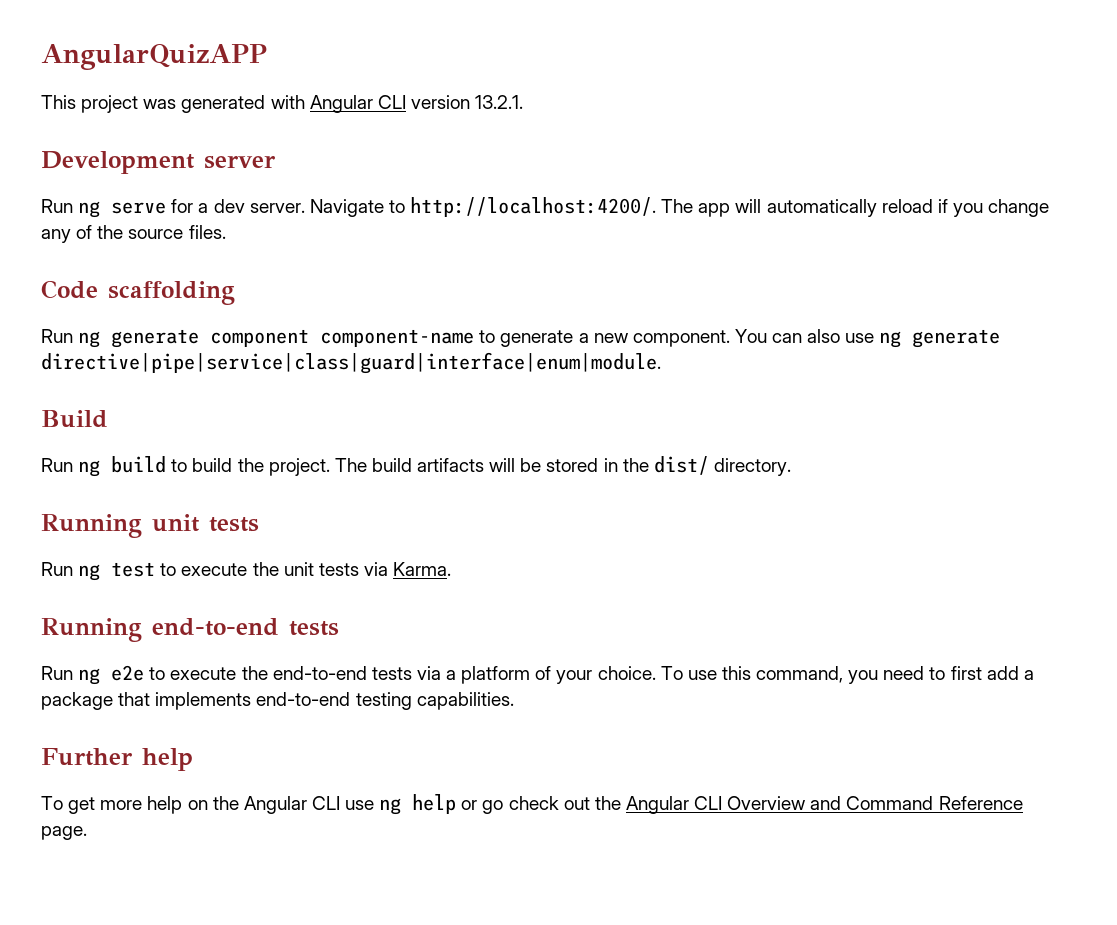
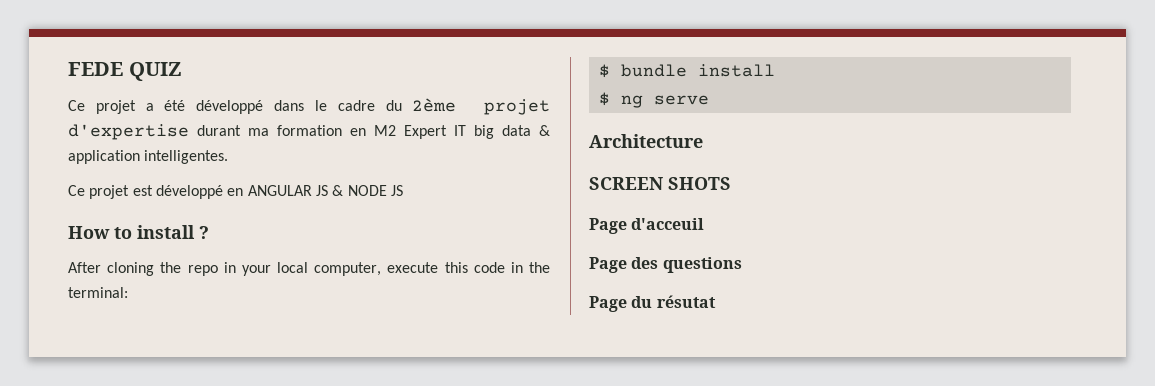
[41,44,267,70] [41,95,524,113] [41,151,276,174] [41,197,1050,218] [41,225,226,243] [41,280,235,305] [41,329,1001,348] [41,352,661,374] [41,410,108,428] [41,456,791,477] [41,514,259,538] [41,562,452,581] [41,618,339,642] [41,665,1034,685] [41,692,514,710] [41,748,193,771] [41,794,1023,815] [41,826,87,840] AngularQuizAPP // This project was generated with Angular CLI version 13.2.1. // Development server // Run ng serve for a dev server. Navigate to http://localhost:4200/. The app will automatically reload if you change any of the source files. // Code scaffolding // Run ng generate component component-name to generate a new component. You can also use ng generate directive|pipe|service|class|guard|interface|enum|module. // Build // Run ng build to build the project. The build artifacts will be stored in the dist/ directory. // Running unit tests // Run ng test to execute the unit tests via Karma. // Running end-to-end tests // Run ng e2e to execute the end-to-end tests via a platform of your choice. To use this command, you need to first add a package that implements end-to-end testing capabilities. // Further help // To get more help on the Angular CLI use ng help or go check out the Angular CLI Overview and Command Reference page. -> [68,62,182,81] [68,98,550,115] [68,124,550,140] [68,150,229,164] [68,185,403,199] [68,225,209,239] [68,262,550,276] [68,287,128,298] [598,64,775,78] [598,92,709,108] [589,134,703,148] [589,177,731,190] [589,218,705,234] [589,257,742,273] [589,295,716,312] FEDE QUIZ // Ce projet a été développé dans le cadre du 2ème projet d'expertise durant ma formation en M2 Expert IT big data & application intelligentes. // Ce projet est développé en ANGULAR JS & NODE JS // How to install ? // After cloning the repo in your local computer, execute this code in the terminal: // $ bundle install // $ ng serve // Architecture // SCREEN SHOTS // Page d'acceuil // Page des questions // Page du résutat

